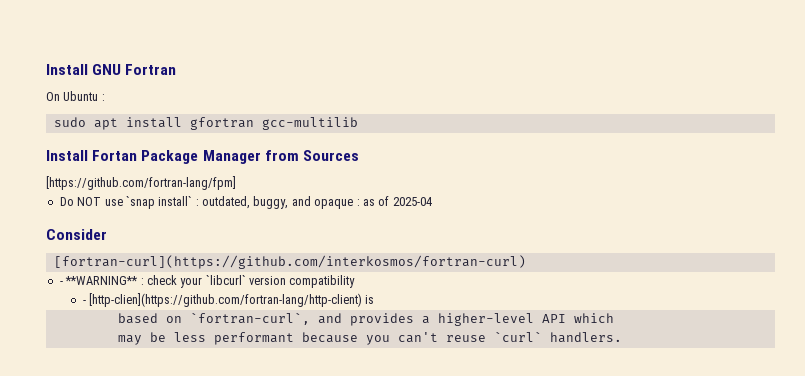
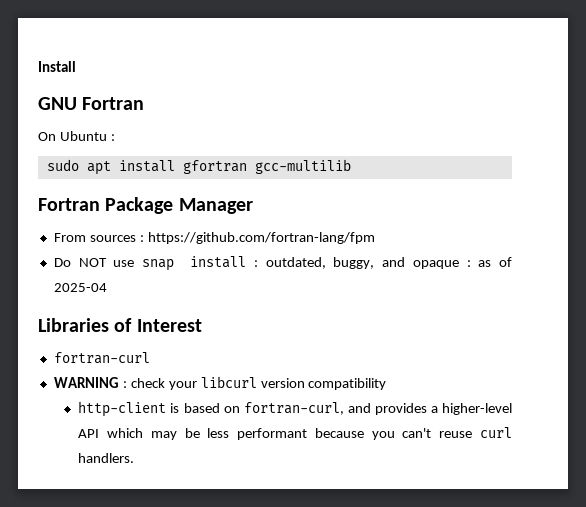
[46,64,88,75] Install -> [38,61,76,72] Install //
[46,150,138,161] Install Fortan -> [38,198,100,211] Fortran
[264,150,359,161] [46,176,236,190] from Sources // [https://github.com/fortran-lang/fpm] -> [53,232,375,244] // From sources : https://github.com/fortran-lang/fpm
[125,196,193,209] `snap install` -> [142,256,247,271] snap install
[46,229,107,240] [53,255,526,269] [59,276,139,285] Consider // [fortran-curl](https://github.com/interkosmos/fortran-curl) // - **WARNING** -> [38,318,202,332] [53,352,150,364] [53,377,119,388] Libraries of Interest // fortran-curl // WARNING
[205,275,246,285] `libcurl` -> [200,376,257,388] libcurl
[82,293,362,307] - [http-clien](https://github.com/fortran-lang/http-client) -> [78,401,167,417] http-client
(375, 299) // -> (180, 408) none
[189,312,310,325] `fortran-curl`, -> [243,402,344,415] fortran-curl,
(614, 318) // -> (144, 433) none
[493,331,542,342] `curl` -> [479,427,512,438] curl

